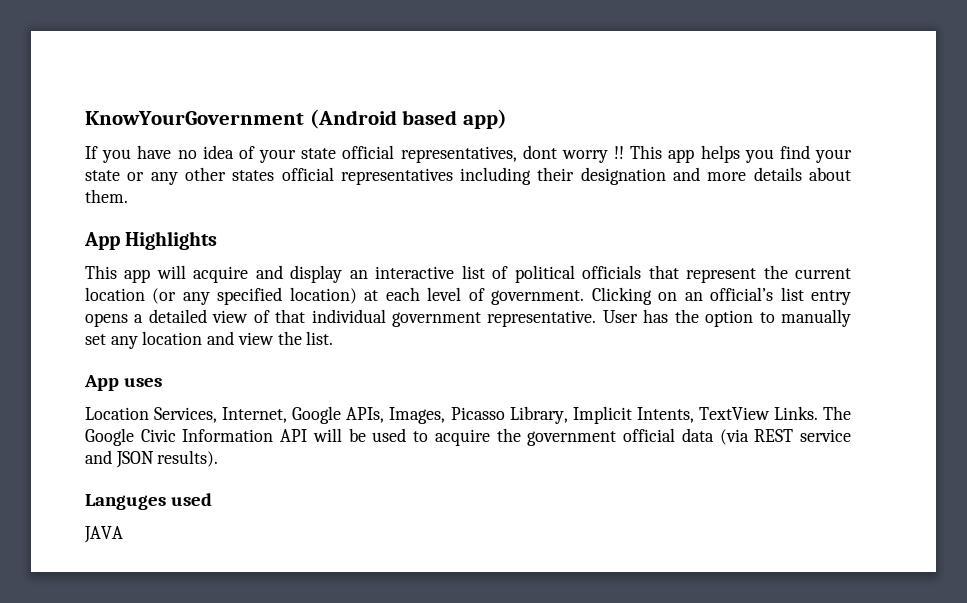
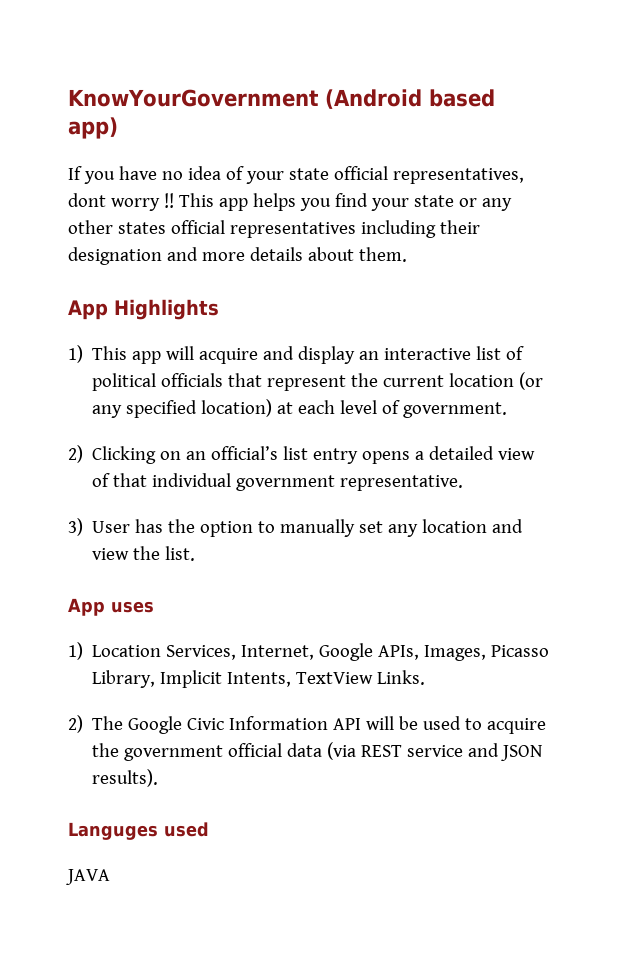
(218, 240) none -> [68,345,83,363] 1)
(585, 297) none -> [68,445,83,463] // 2)
(597, 318) none -> [68,518,83,536] // 3)
(162, 382) none -> [68,642,83,660] 1)
(818, 413) none -> [68,715,83,733] // 2)

